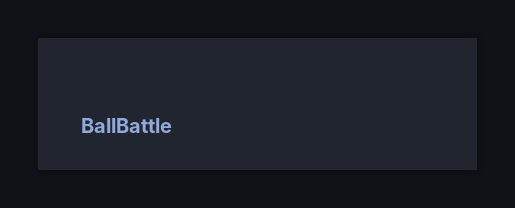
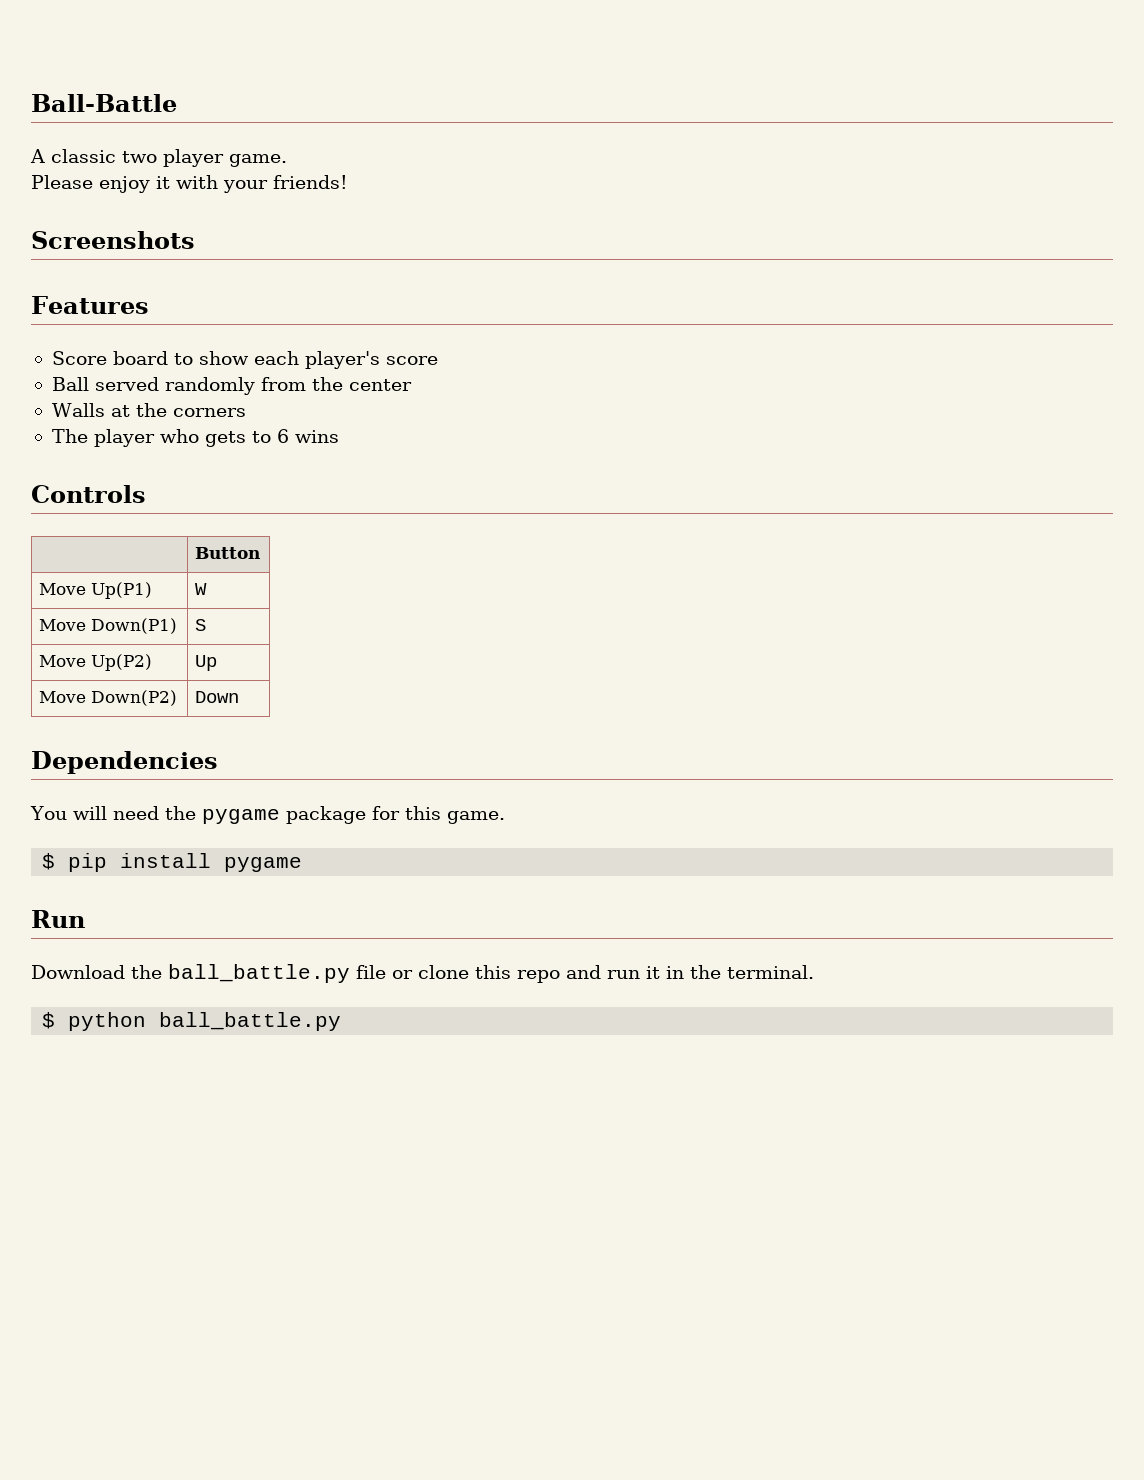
[81,118,172,133] BallBattle -> [31,94,177,112] [30,149,287,167] [31,175,348,193] [31,231,195,249] [31,296,149,314] [51,351,438,369] [51,377,412,395] [51,403,246,417] [51,429,339,447] [31,485,146,503] [195,547,261,559] [39,582,153,599] [195,583,208,595] [39,618,178,634] [195,619,207,631] [39,654,153,671] [195,655,218,671] [39,690,178,706] [195,691,240,703] [31,751,218,774] [30,806,505,824] [42,853,303,872] [31,910,85,928] [31,964,814,983] [42,1012,342,1031] Ball-Battle // A classic two player game. // Please enjoy it with your friends! // Screenshots // Features // Score board to show each player's score // Ball served randomly from the center // Walls at the corners // The player who gets to 6 wins // Controls // | Button // Move Up(P1) | W // Move Down(P1) | S // Move Up(P2) | Up // Move Down(P2) | Down // Dependencies // You will need the pygame package for this game. // $ pip install pygame // Run // Download the ball_battle.py file or clone this repo and run it in the terminal. // $ python ball_battle.py

